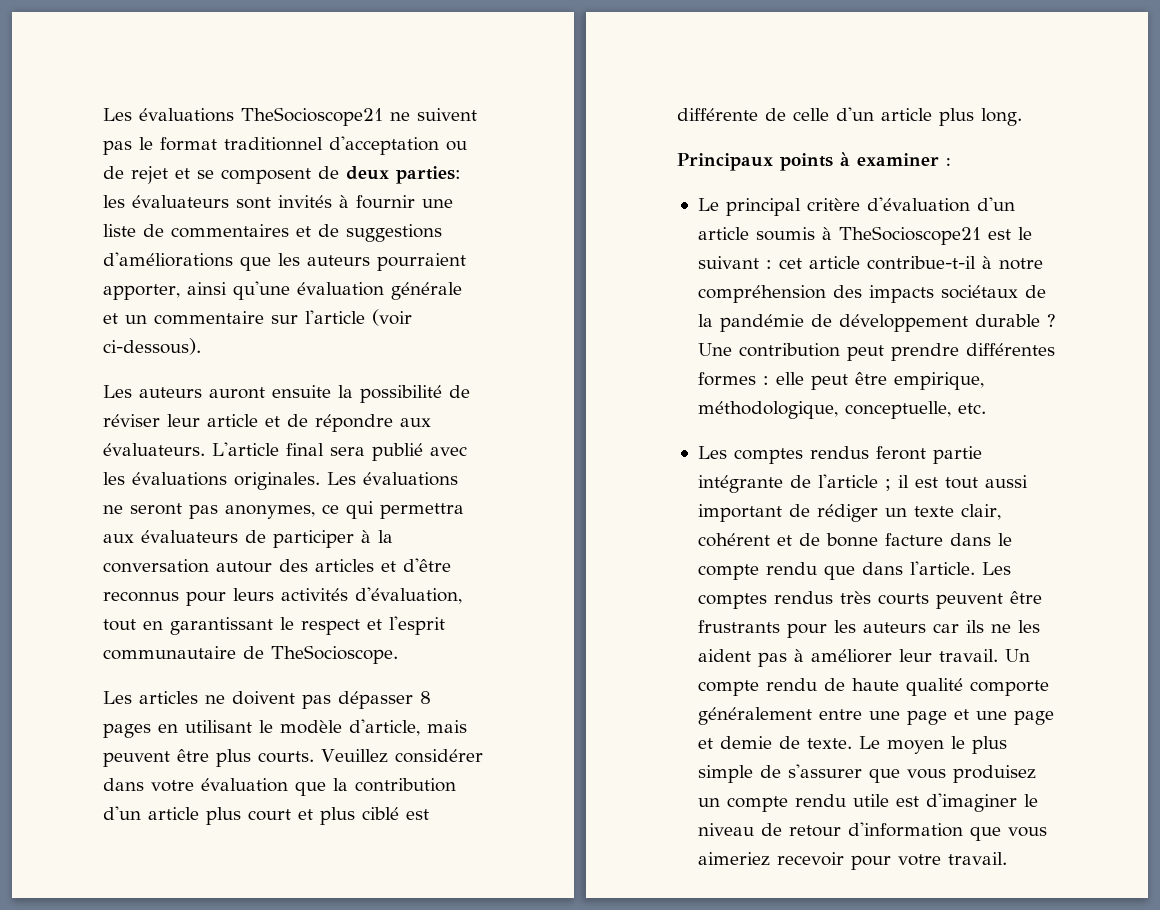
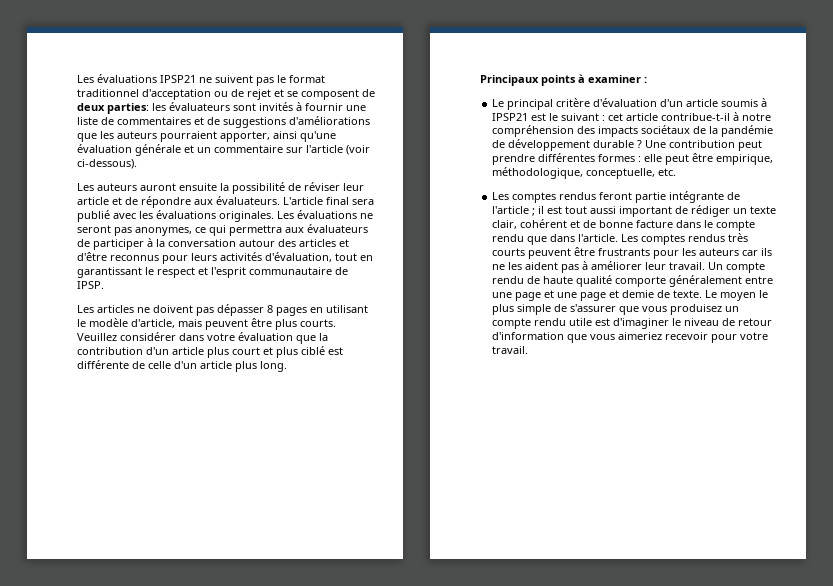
[103,107,383,126] Les évaluations TheSocioscope21 -> [77,74,196,83] Les évaluations IPSP21
[271,645,398,664] TheSocioscope. -> [77,281,104,289] IPSP.
[838,226,981,245] TheSocioscope21 -> [492,113,529,121] IPSP21

